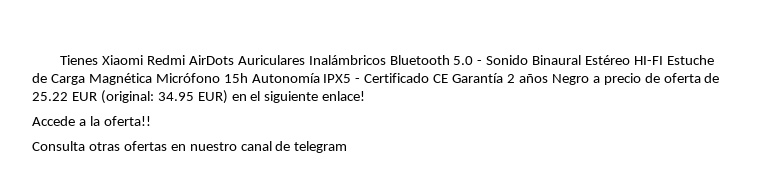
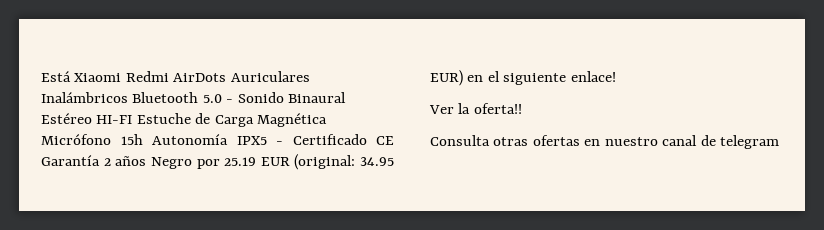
[60,55,99,65] Tienes -> [41,71,71,82] Está
[592,73,720,85] [32,92,68,101] a precio de oferta de 25.22 -> [196,157,257,169] por 25.19
[32,116,86,126] Accede a -> [429,105,454,114] Ver

